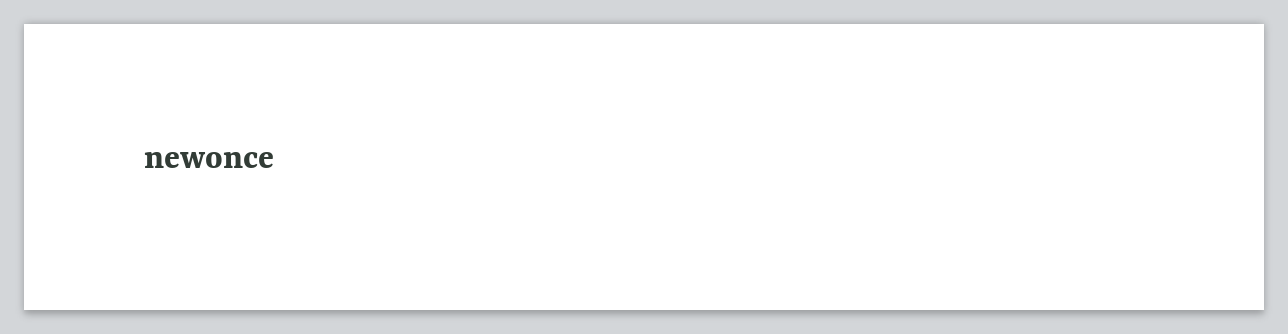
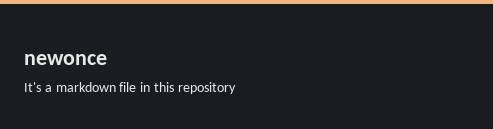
(274, 160) none -> [24,82,236,94] // It's a markdown file in this repository

